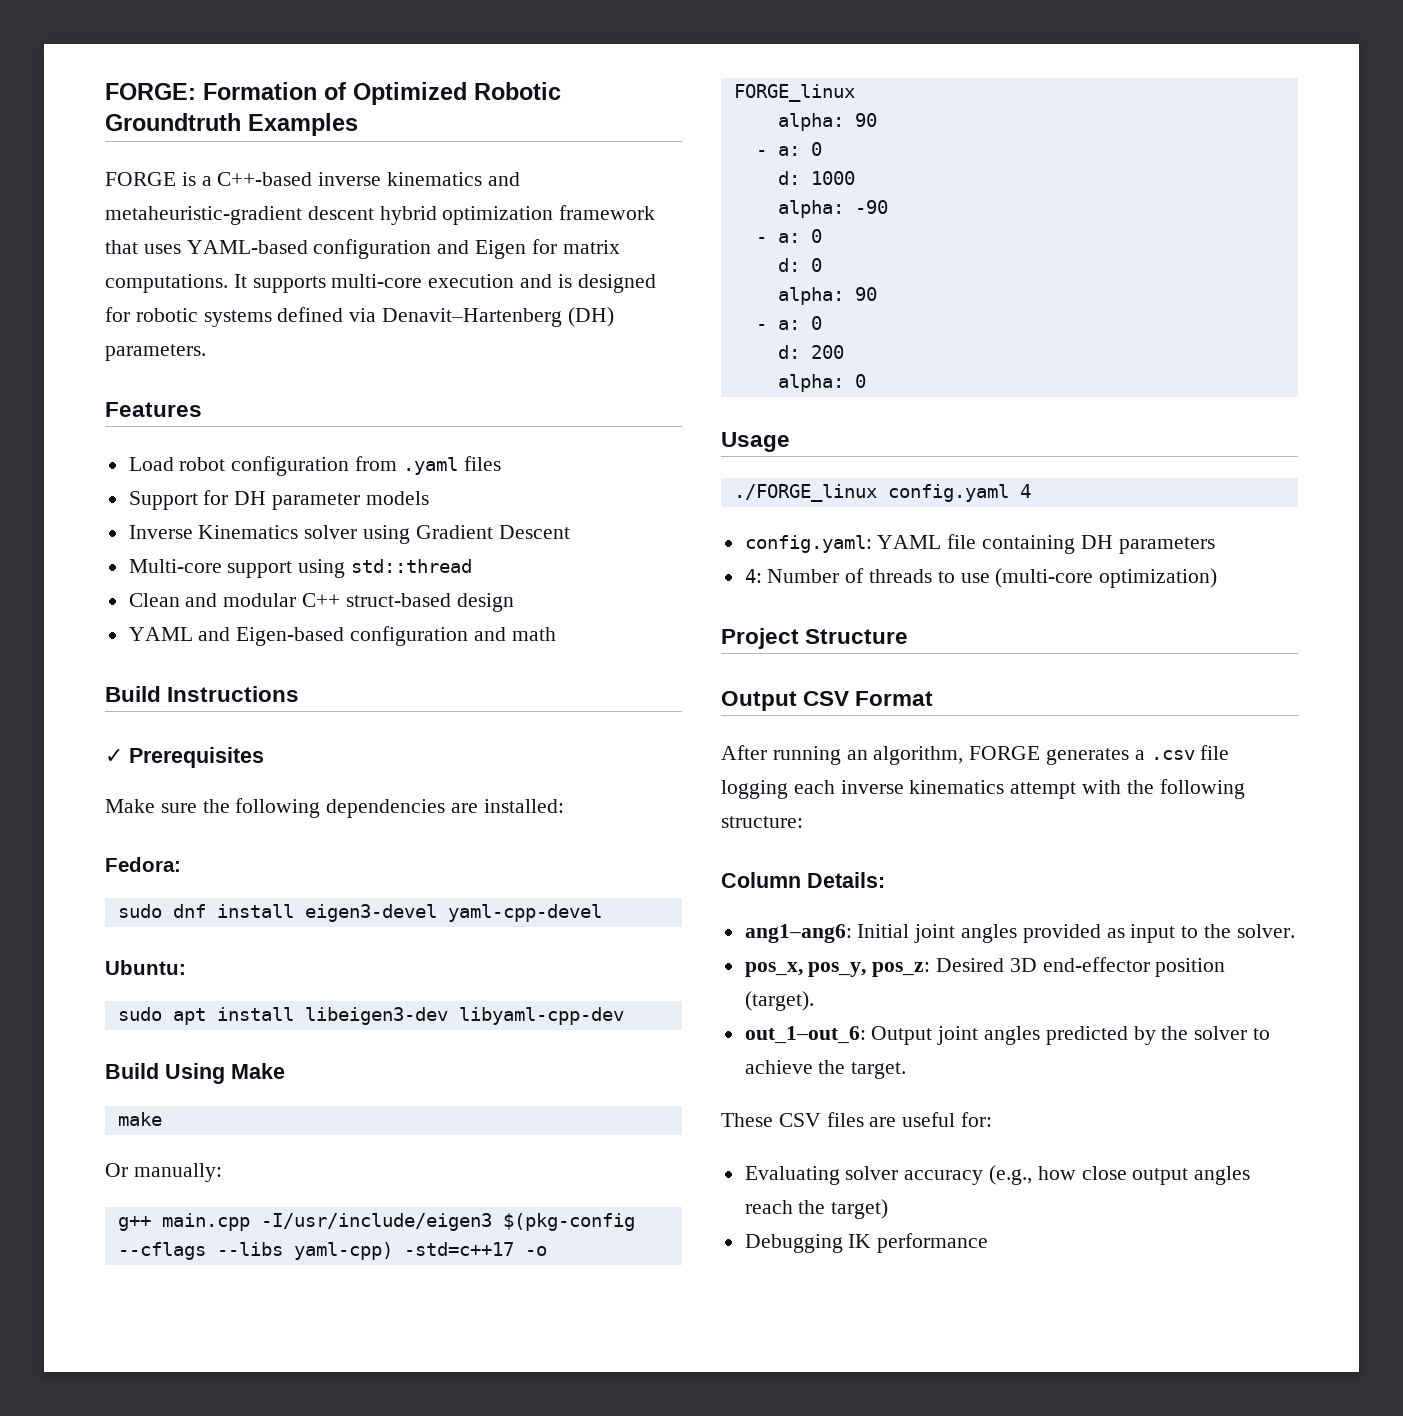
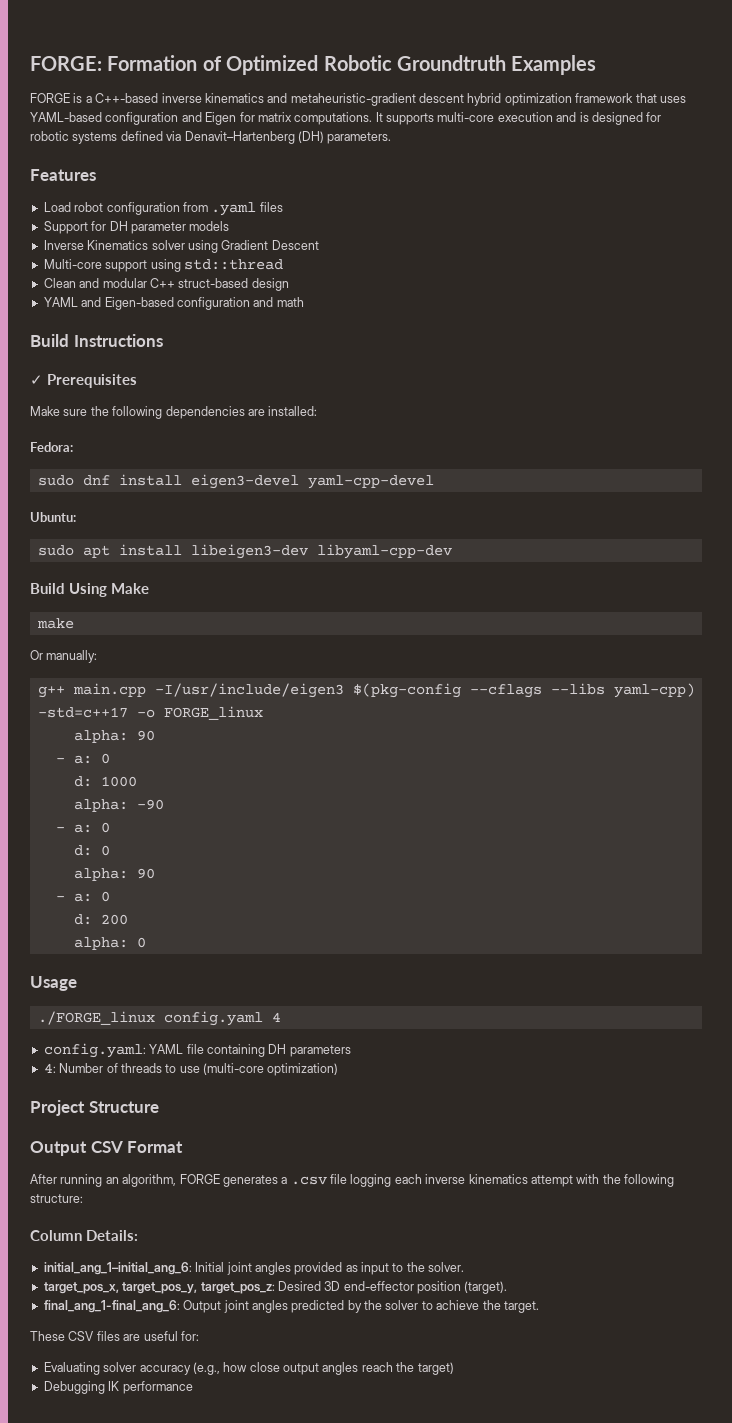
[744,924,852,943] ang1–ang6: -> [43,1262,192,1275] initial_ang_1–initial_ang_6:
[744,962,931,977] pos_x, pos_y, pos_z: -> [43,1282,275,1294] target_pos_x, target_pos_y, target_pos_z:
[744,1026,866,1044] out_1–out_6: -> [43,1300,180,1313] final_ang_1-final_ang_6:

